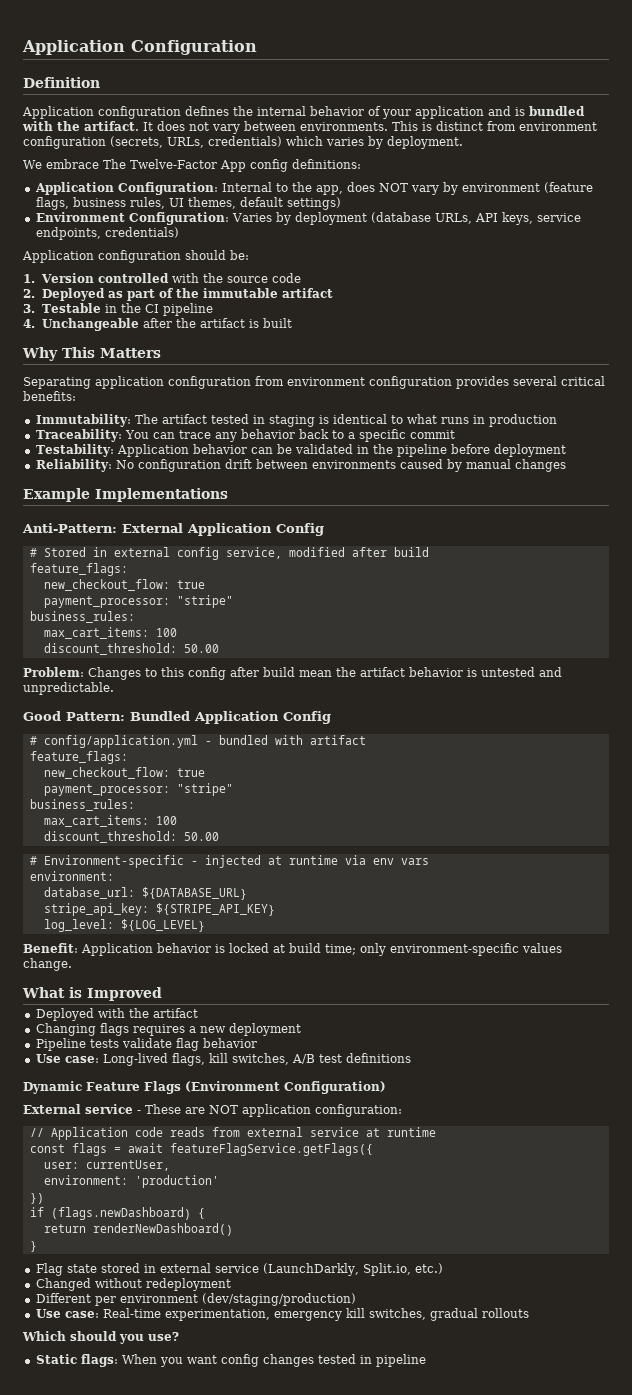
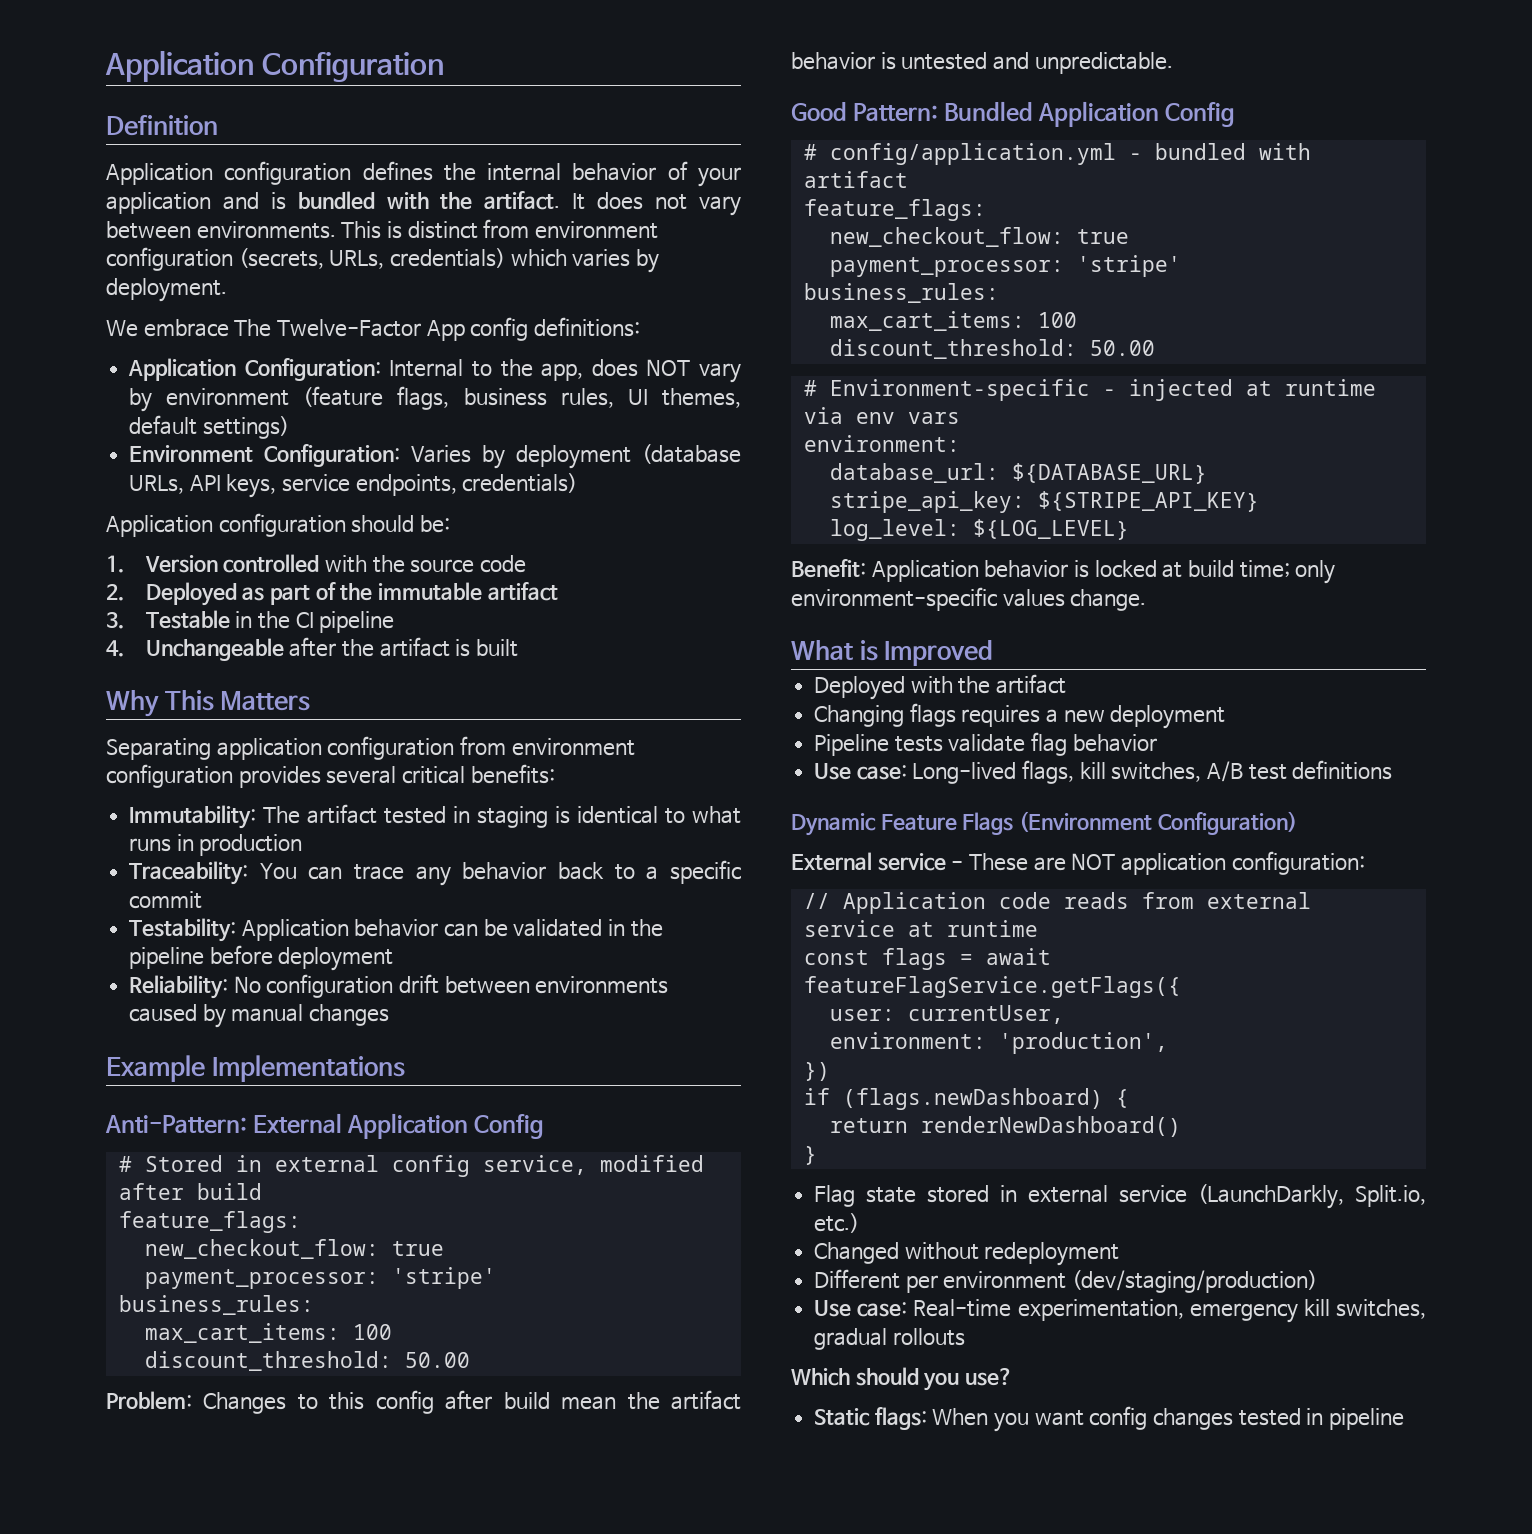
[176,595,233,608] "stripe" -> [391,1267,496,1289] 'stripe'
[176,783,233,796] "stripe" -> [1076,255,1181,277] 'stripe'
[134,1175,219,1188] 'production' -> [998,1032,1168,1054] 'production',

